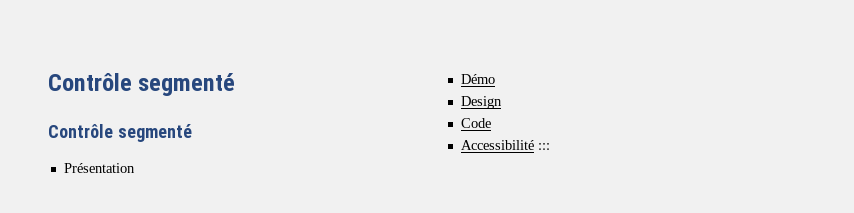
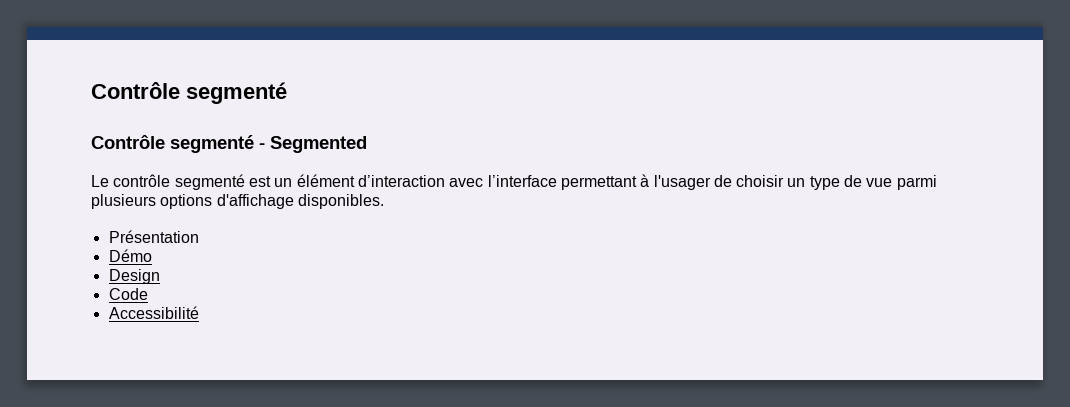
(192, 133) none -> [259,136,367,153] [91,174,937,190] [91,194,384,209] - Segmented // Le contrôle segmenté est un élément d’interaction avec l’interface permettant à l'usager de choisir un type de vue parmi plusieurs options d'affichage disponibles.
[537,143,550,150] ::: -> (199, 312) none

